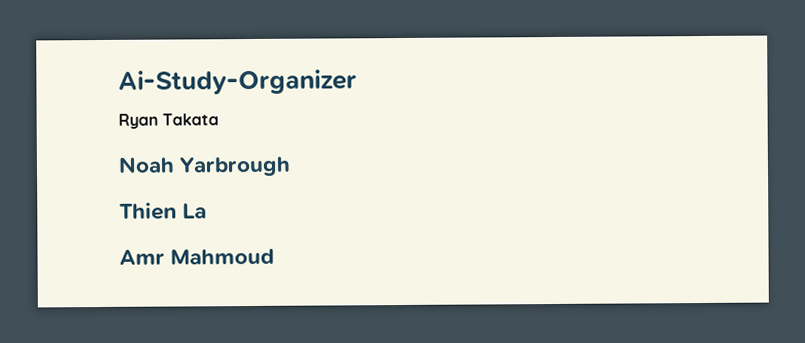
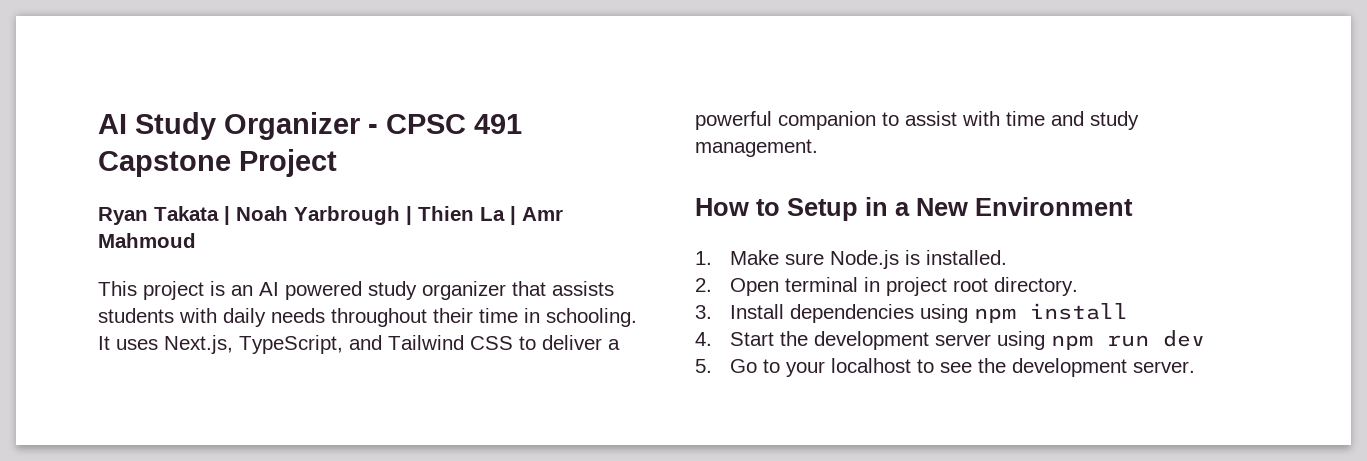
[118,69,357,95] Ai-Study-Organizer -> [98,112,522,140] [98,149,337,177] AI Study Organizer - CPSC 491 Capstone Project
(220, 119) // -> [224,206,230,225] |
(292, 166) // -> [406,206,412,225] |
(208, 211) // -> [510,206,516,225] |
(276, 256) none -> [98,281,614,300] [98,308,637,327] [98,335,620,354] [695,111,1139,130] [695,139,818,157] [695,197,1133,221] [695,250,1008,269] [695,277,1079,296] [695,303,1129,323] [695,330,1206,350] [695,358,1196,377] // This project is an AI powered study organizer that assists students with daily needs throughout their time in schooling. It uses Next.js, TypeScript, and Tailwind CSS to deliver a powerful companion to assist with time and study management. // How to Setup in a New Environment // 1. Make sure Node.js is installed. // 2. Open terminal in project root directory. // 3. Install dependencies using npm install // 4. Start the development server using npm run dev // 5. Go to your localhost to see the development server.

